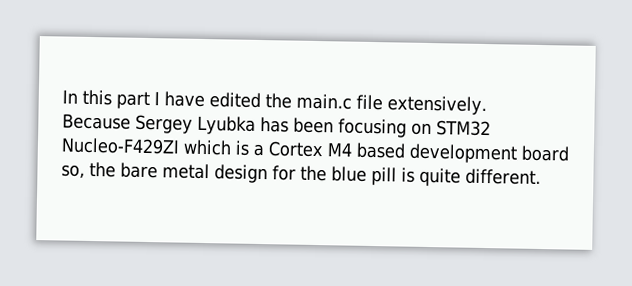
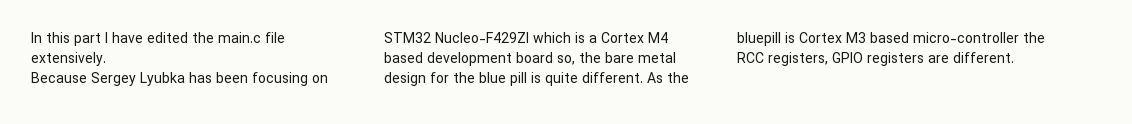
(541, 176) none -> [647,72,689,83] [737,32,1045,46] [737,52,1014,66] As the bluepill is Cortex M3 based micro-controller the RCC registers, GPIO registers are different.

